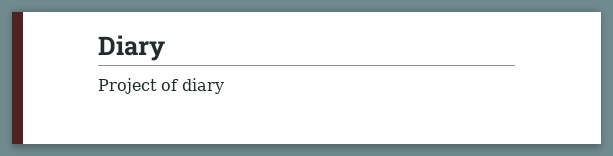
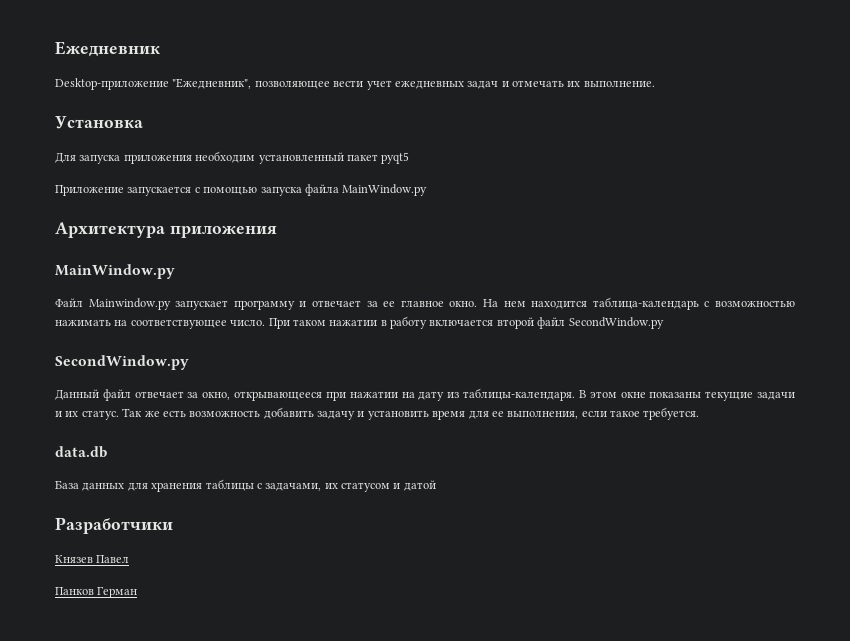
[98,35,165,61] [98,78,224,94] Diary // Project of diary -> [55,41,160,57] [55,78,655,90] [55,116,143,129] [55,151,410,164] [55,184,428,196] [55,222,277,238] [55,264,175,279] [55,297,796,310] [55,316,664,329] [55,355,189,370] [55,388,796,401] [55,407,700,420] [55,446,107,458] [55,479,436,492] [55,517,173,534] [55,555,130,563] [55,587,138,598] Ежедневник // Desktop-приложение "Ежедневник", позволяющее вести учет ежедневных задач и отмечать их выполнение. // Установка // Для запуска приложения необходим установленный пакет pyqt5 // Приложение запускается с помощью запуска файла MainWindow.py // Архитектура приложения // MainWindow.py // Файл Mainwindow.py запускает программу и отвечает за ее главное окно. На нем находится таблица-календарь с возможностью нажимать на соответствующее число. При таком нажатии в работу включается второй файл SecondWindow.py // SecondWindow.py // Данный файл отвечает за окно, открывающееся при нажатии на дату из таблицы-календаря. В этом окне показаны текущие задачи и их статус. Так же есть возможность добавить задачу и установить время для ее выполнения, если такое требуется. // data.db // База данных для хранения таблицы с задачами, их статусом и датой // Разработчики // Князев Павел // Панков Герман

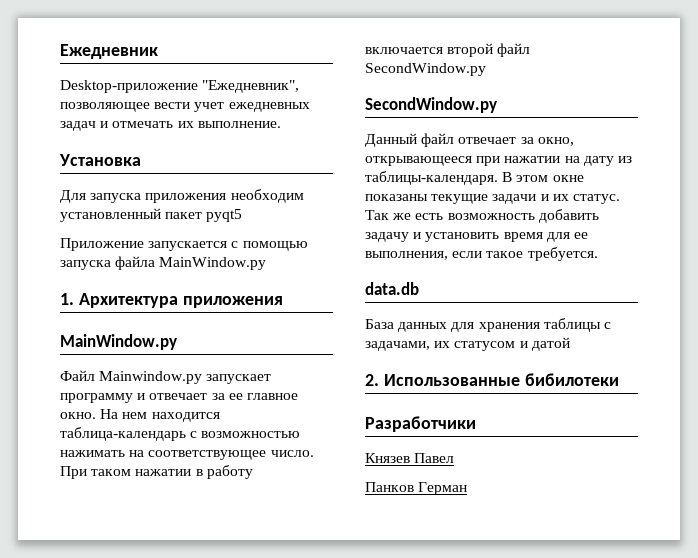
(428, 190) none -> [60,293,74,305] 1.
(436, 485) none -> [365,373,619,386] // 2. Использованные бибилотеки

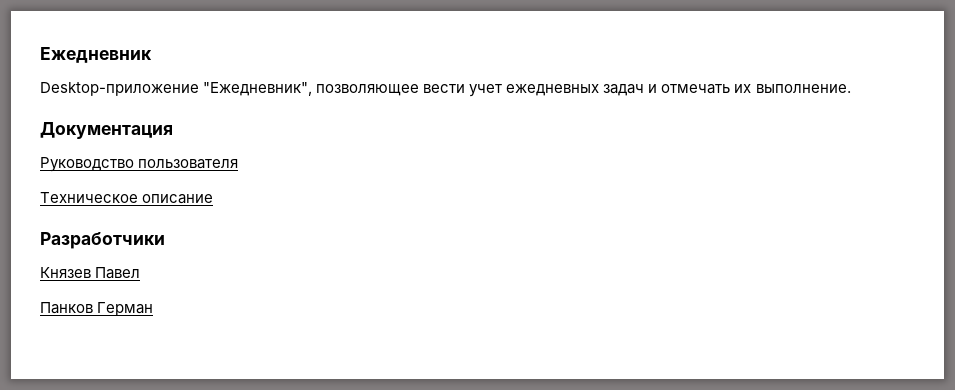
[59,154,141,166] [60,189,304,203] [60,208,243,222] [60,238,308,251] [60,256,267,270] [60,293,283,308] [60,334,177,350] [60,370,272,384] [60,393,298,403] [60,409,220,422] [60,427,301,441] [60,450,314,460] [60,465,253,479] [365,43,531,57] [365,63,486,76] [365,97,497,113] [365,133,574,147] [365,156,632,166] [365,171,584,185] [365,194,620,204] [365,209,599,223] [365,232,588,242] [365,247,598,261] [365,282,419,295] [365,318,611,332] [365,337,570,351] [365,373,619,386] Установка // Для запуска приложения необходим установленный пакет pyqt5 // Приложение запускается с помощью запуска файла MainWindow.py // 1. Архитектура приложения // MainWindow.py // Файл Mainwindow.py запускает программу и отвечает за ее главное окно. На нем находится таблица-календарь с возможностью нажимать на соответствующее число. При таком нажатии в работу включается второй файл SecondWindow.py // SecondWindow.py // Данный файл отвечает за окно, открывающееся при нажатии на дату из таблицы-календаря. В этом окне показаны текущие задачи и их статус. Так же есть возможность добавить задачу и установить время для ее выполнения, если такое требуется. // data.db // База данных для хранения таблицы с задачами, их статусом и датой // 2. Использованные бибилотеки -> [40,122,173,139] [40,157,239,172] [40,192,214,204] Документация // Руководство пользователя // Техническое описание

